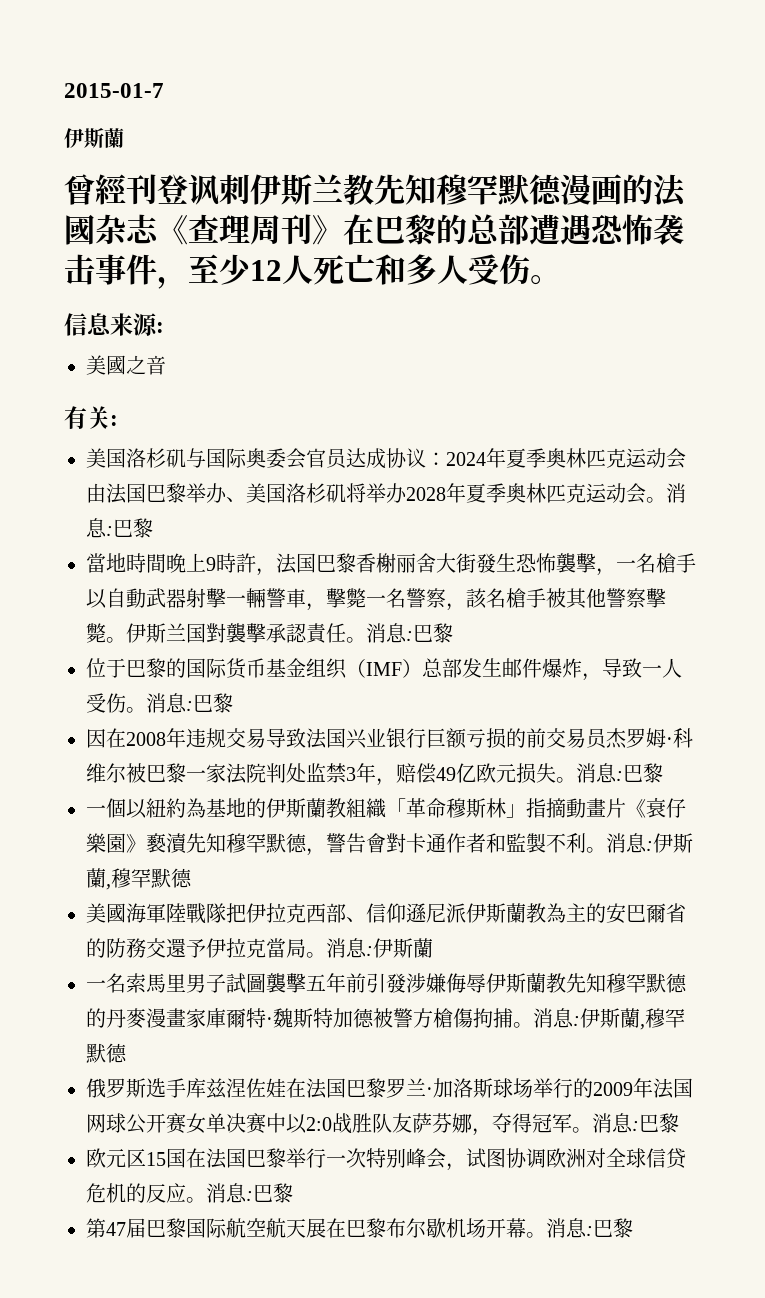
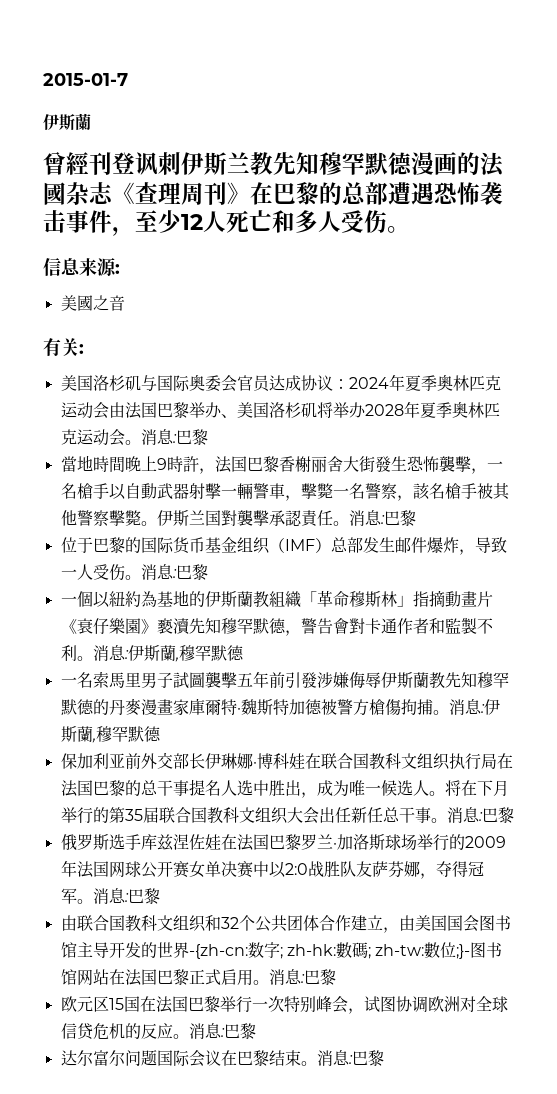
[86,728,693,749] [86,763,663,786] // 因在2008年违规交易导致法国兴业银行巨额亏损的前交易员杰罗姆·科维尔被巴黎一家法院判处监禁3年，赔偿49亿欧元损失。消息:巴黎 -> (208, 572) none
[86,903,686,924] [86,938,433,958] // 美國海軍陸戰隊把伊拉克西部、信仰遜尼派伊斯蘭教為主的安巴爾省的防務交還予伊拉克當局。消息:伊斯蘭 -> (244, 653) none
(127, 1053) none -> [60,752,513,770] [60,779,509,798] [60,807,514,824] // 保加利亚前外交部长伊琳娜·博科娃在联合国教科文组织执行局在法国巴黎的总干事提名人选中胜出，成为唯一候选人。将在下月举行的第35届联合国教科文组织大会出任新任总干事。消息:巴黎
(679, 1123) none -> [60,915,511,933] [60,942,503,959] [60,969,336,986] // 由联合国教科文组织和32个公共团体合作建立，由美国国会图书馆主导开发的世界-{zh-cn:数字; zh-hk:數碼; zh-tw:數位;}-图书馆网站在法国巴黎正式启用。消息:巴黎
[86,1218,526,1238] 第47届巴黎国际航空航天展在巴黎布尔歇机场开幕 -> [60,1050,301,1067] 达尔富尔问题国际会议在巴黎结束

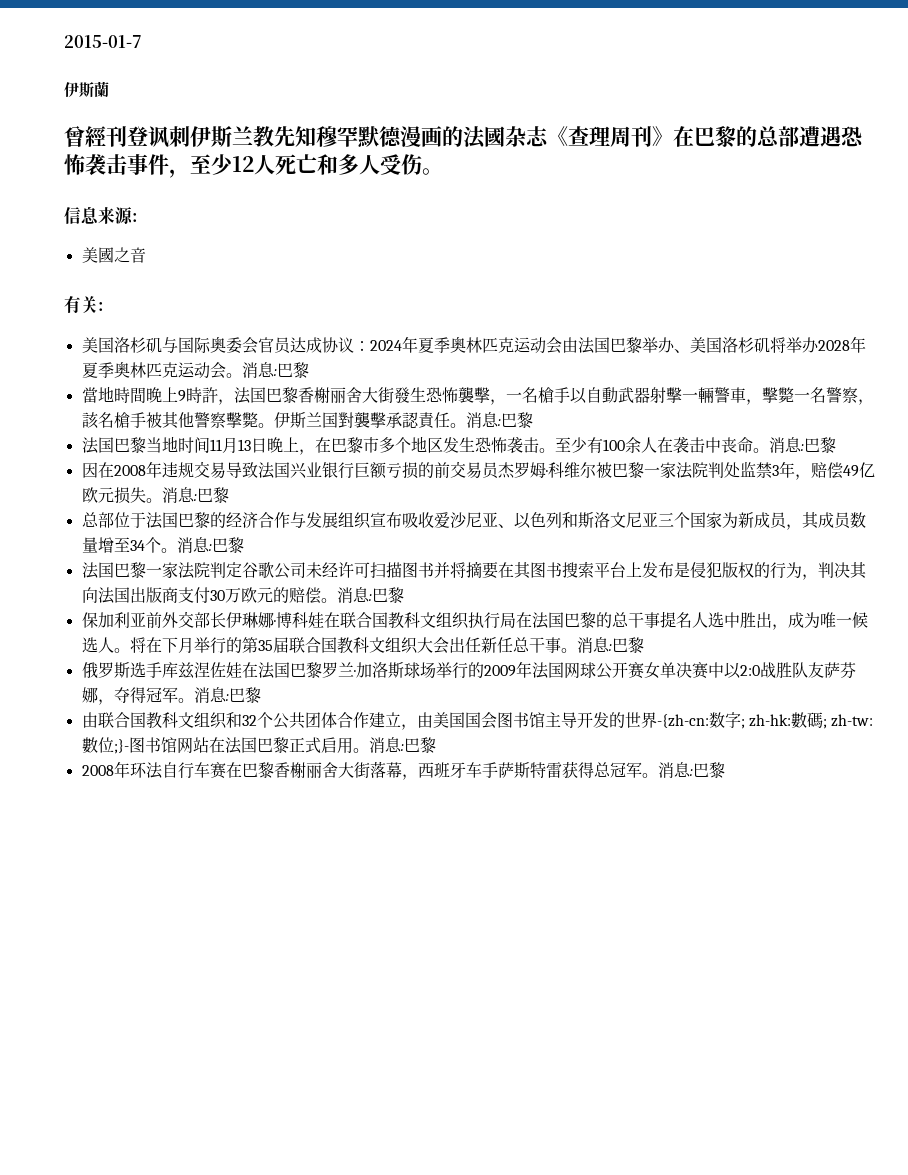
[60,537,507,555] [60,564,208,581] [60,590,493,608] [60,617,493,636] [60,645,244,662] [60,671,509,689] [60,698,500,716] [60,726,161,743] 位于巴黎的国际货币基金组织（IMF）总部发生邮件爆炸，导致一人受伤。消息:巴黎 // 一個以紐約為基地的伊斯蘭教組織「革命穆斯林」指摘動畫片《衰仔樂園》褻瀆先知穆罕默德，警告會對卡通作者和監製不利。消息:伊斯蘭,穆罕默德 // 一名索馬里男子試圖襲擊五年前引發涉嫌侮辱伊斯蘭教先知穆罕默德的丹麥漫畫家庫爾特·魏斯特加德被警方槍傷拘捕。消息:伊斯蘭,穆罕默德 -> [81,436,836,455] [81,461,875,480] [81,487,229,504] [81,512,866,530] [81,537,244,553] [81,561,867,580] [81,587,404,604] 法国巴黎当地时间11月13日晚上，在巴黎市多个地区发生恐怖袭击。至少有100余人在袭击中丧命。消息:巴黎 // 因在2008年违规交易导致法国兴业银行巨额亏损的前交易员杰罗姆·科维尔被巴黎一家法院判处监禁3年，赔偿49亿欧元损失。消息:巴黎 // 总部位于法国巴黎的经济合作与发展组织宣布吸收爱沙尼亚、以色列和斯洛文尼亚三个国家为新成员，其成员数量增至34个。消息:巴黎 // 法国巴黎一家法院判定谷歌公司未经许可扫描图书并将摘要在其图书搜索平台上发布是侵犯版权的行为，判决其向法国出版商支付30万欧元的赔偿。消息:巴黎
[60,996,508,1014] [60,1023,256,1040] [60,1050,301,1067] 欧元区15国在法国巴黎举行一次特别峰会，试图协调欧洲对全球信贷危机的反应。消息:巴黎 // 达尔富尔问题国际会议在巴黎结束 -> [81,761,642,780] 2008年环法自行车赛在巴黎香榭丽舍大街落幕，西班牙车手萨斯特雷获得总冠军

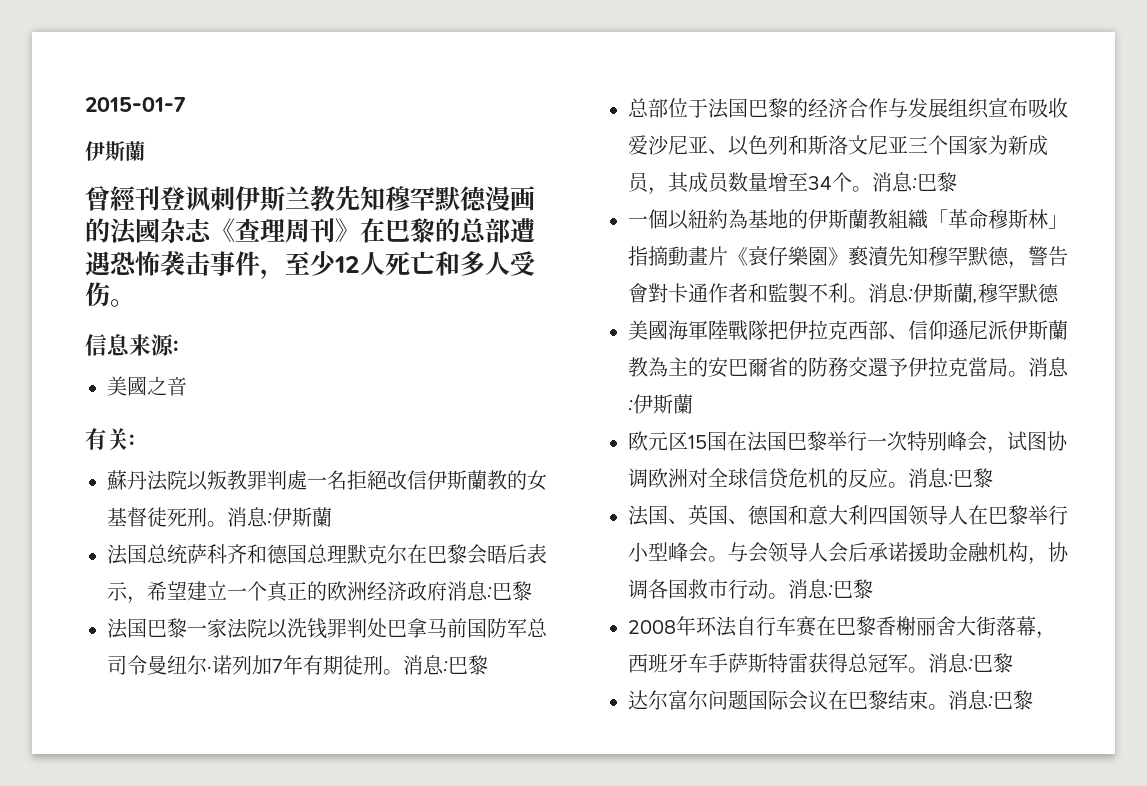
[81,336,866,354] [81,362,309,379] [81,386,874,405] [81,412,533,429] [81,436,836,455] [81,461,875,480] [81,487,146,504] 美国洛杉矶与国际奥委会官员达成协议：2024年夏季奥林匹克运动会由法国巴黎举办、美国洛杉矶将举办2028年夏季奥林匹克运动会。消息:巴黎 // 當地時間晚上9時許，法国巴黎香榭丽舍大街發生恐怖襲擊，一名槍手以自動武器射擊一輛警車，擊斃一名警察，該名槍手被其他警察擊斃。伊斯兰国對襲擊承認責任。消息:巴黎 // 法国巴黎当地时间11月13日晚上，在巴黎市多个地区发生恐怖袭击。至少有100余人在袭击中丧命。消息:巴黎 // 因在2008年违规交易导致法国兴业银行巨额亏损的前交易员杰罗姆·科维尔被巴黎一家法院判处监禁3年，赔偿49亿欧元损失 -> [107,470,547,491] [107,507,332,527] [107,544,547,565] [107,581,532,604] [107,618,548,639] [107,655,383,675] 蘇丹法院以叛教罪判處一名拒絕改信伊斯蘭教的女基督徒死刑。消息:伊斯蘭 // 法国总统萨科齐和德国总理默克尔在巴黎会晤后表示，希望建立一个真正的欧洲经济政府消息:巴黎 // 法国巴黎一家法院以洗钱罪判处巴拿马前国防军总司令曼纽尔·诺列加7年有期徒刑
[81,561,867,580] [81,587,404,604] [81,611,868,630] [81,637,644,654] [81,661,856,679] [81,687,261,705] [81,712,874,730] [81,737,353,754] 法国巴黎一家法院判定谷歌公司未经许可扫描图书并将摘要在其图书搜索平台上发布是侵犯版权的行为，判决其向法国出版商支付30万欧元的赔偿。消息:巴黎 // 保加利亚前外交部长伊琳娜·博科娃在联合国教科文组织执行局在法国巴黎的总干事提名人选中胜出，成为唯一候选人。将在下月举行的第35届联合国教科文组织大会出任新任总干事。消息:巴黎 // 俄罗斯选手库兹涅佐娃在法国巴黎罗兰·加洛斯球场举行的2009年法国网球公开赛女单决赛中以2:0战胜队友萨芬娜，夺得冠军。消息:巴黎 // 由联合国教科文组织和32个公共团体合作建立，由美国国会图书馆主导开发的世界-{zh-cn:数字; zh-hk:數碼; zh-tw:數位;}-图书馆网站在法国巴黎正式启用 -> [628,209,1068,230] [628,246,1068,269] [628,283,1059,304] [628,320,1068,341] [628,357,1069,378] [628,394,693,414] [628,431,1068,454] [628,468,993,489] [628,505,1068,526] [628,542,1069,565] [628,579,768,599] 一個以紐約為基地的伊斯蘭教組織「革命穆斯林」指摘動畫片《衰仔樂園》褻瀆先知穆罕默德，警告會對卡通作者和監製不利。消息:伊斯蘭,穆罕默德 // 美國海軍陸戰隊把伊拉克西部、信仰遜尼派伊斯蘭教為主的安巴爾省的防務交還予伊拉克當局。消息:伊斯蘭 // 欧元区15国在法国巴黎举行一次特别峰会，试图协调欧洲对全球信贷危机的反应。消息:巴黎 // 法国、英国、德国和意大利四国领导人在巴黎举行小型峰会。与会领导人会后承诺援助金融机构，协调各国救市行动
(725, 770) none -> [628,690,1033,711] // 达尔富尔问题国际会议在巴黎结束。消息:巴黎

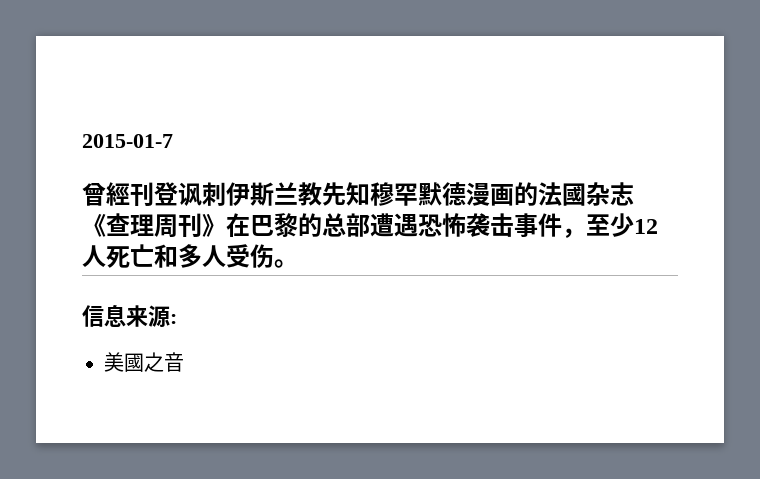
[85,141,145,161] // 伊斯蘭 -> (173, 141) none
[85,428,134,450] [107,470,547,491] [107,507,332,527] [107,544,547,565] [107,581,532,604] [107,618,548,639] [107,655,488,675] [628,98,1068,119] [628,135,1048,156] [628,172,957,195] [628,209,1068,230] [628,246,1068,269] [628,283,1059,304] [628,320,1068,341] [628,357,1069,378] [628,394,693,414] [628,431,1068,454] [628,468,993,489] [628,505,1068,526] [628,542,1069,565] [628,579,873,599] [628,616,1056,639] [628,653,1013,673] [628,690,1033,711] // 有关: // 蘇丹法院以叛教罪判處一名拒絕改信伊斯蘭教的女基督徒死刑。消息:伊斯蘭 // 法国总统萨科齐和德国总理默克尔在巴黎会晤后表示，希望建立一个真正的欧洲经济政府消息:巴黎 // 法国巴黎一家法院以洗钱罪判处巴拿马前国防军总司令曼纽尔·诺列加7年有期徒刑。消息:巴黎 // 总部位于法国巴黎的经济合作与发展组织宣布吸收爱沙尼亚、以色列和斯洛文尼亚三个国家为新成员，其成员数量增至34个。消息:巴黎 // 一個以紐約為基地的伊斯蘭教組織「革命穆斯林」指摘動畫片《衰仔樂園》褻瀆先知穆罕默德，警告會對卡通作者和監製不利。消息:伊斯蘭,穆罕默德 // 美國海軍陸戰隊把伊拉克西部、信仰遜尼派伊斯蘭教為主的安巴爾省的防務交還予伊拉克當局。消息:伊斯蘭 // 欧元区15国在法国巴黎举行一次特别峰会，试图协调欧洲对全球信贷危机的反应。消息:巴黎 // 法国、英国、德国和意大利四国领导人在巴黎举行小型峰会。与会领导人会后承诺援助金融机构，协调各国救市行动。消息:巴黎 // 2008年环法自行车赛在巴黎香榭丽舍大街落幕，西班牙车手萨斯特雷获得总冠军。消息:巴黎 // 达尔富尔问题国际会议在巴黎结束。消息:巴黎 -> (184, 362) none

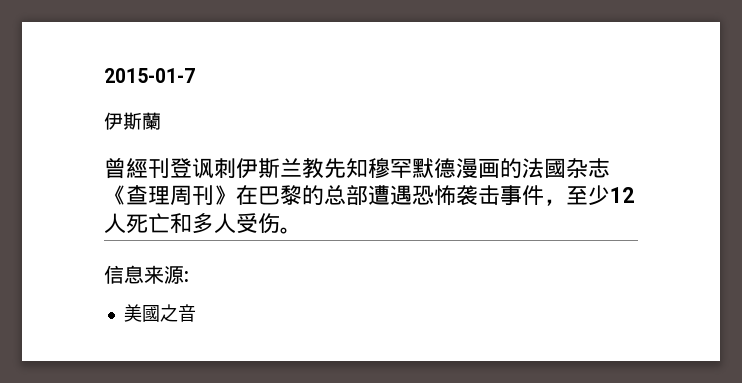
(173, 141) none -> [104,112,161,130] // 伊斯蘭

